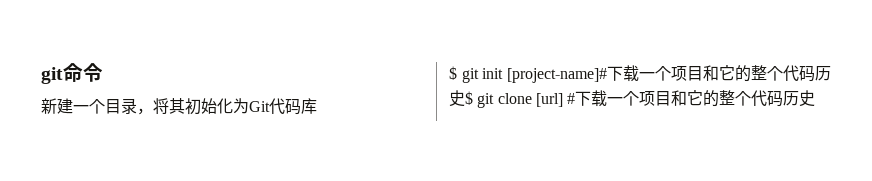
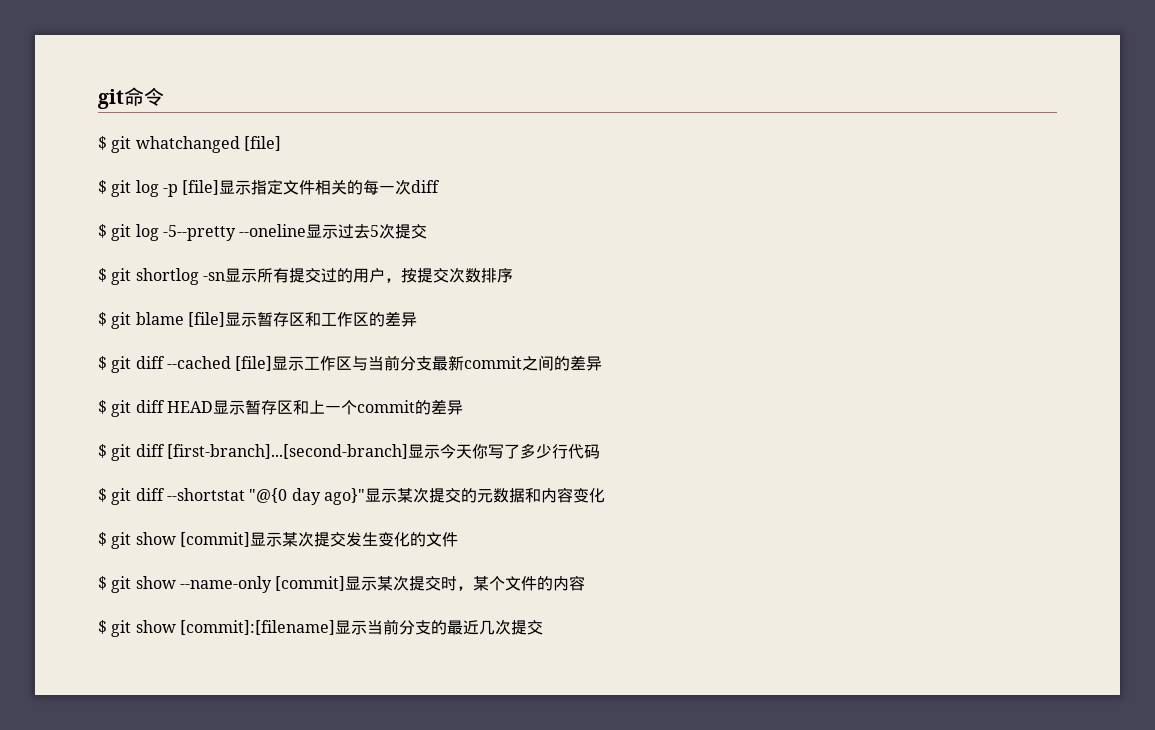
[41,98,317,115] [449,65,831,83] [449,90,816,108] 新建一个目录，将其初始化为Git代码库 // $ git init [project-name]#下载一个项目和它的整个代码历史$ git clone [url] #下载一个项目和它的整个代码历史 -> [98,136,281,153] [98,179,441,197] [98,223,428,241] [98,267,513,285] [98,311,417,329] [98,355,603,373] [98,399,463,417] [98,443,600,461] [98,487,605,505] [98,531,458,549] [98,575,586,593] [98,619,543,637] $ git whatchanged [file] // $ git log -p [file]显示指定文件相关的每一次diff // $ git log -5--pretty --oneline显示过去5次提交 // $ git shortlog -sn显示所有提交过的用户，按提交次数排序 // $ git blame [file]显示暂存区和工作区的差异 // $ git diff --cached [file]显示工作区与当前分支最新commit之间的差异 // $ git diff HEAD显示暂存区和上一个commit的差异 // $ git diff [first-branch]...[second-branch]显示今天你写了多少行代码 // $ git diff --shortstat "@{0 day ago}"显示某次提交的元数据和内容变化 // $ git show [commit]显示某次提交发生变化的文件 // $ git show --name-only [commit]显示某次提交时，某个文件的内容 // $ git show [commit]:[filename]显示当前分支的最近几次提交

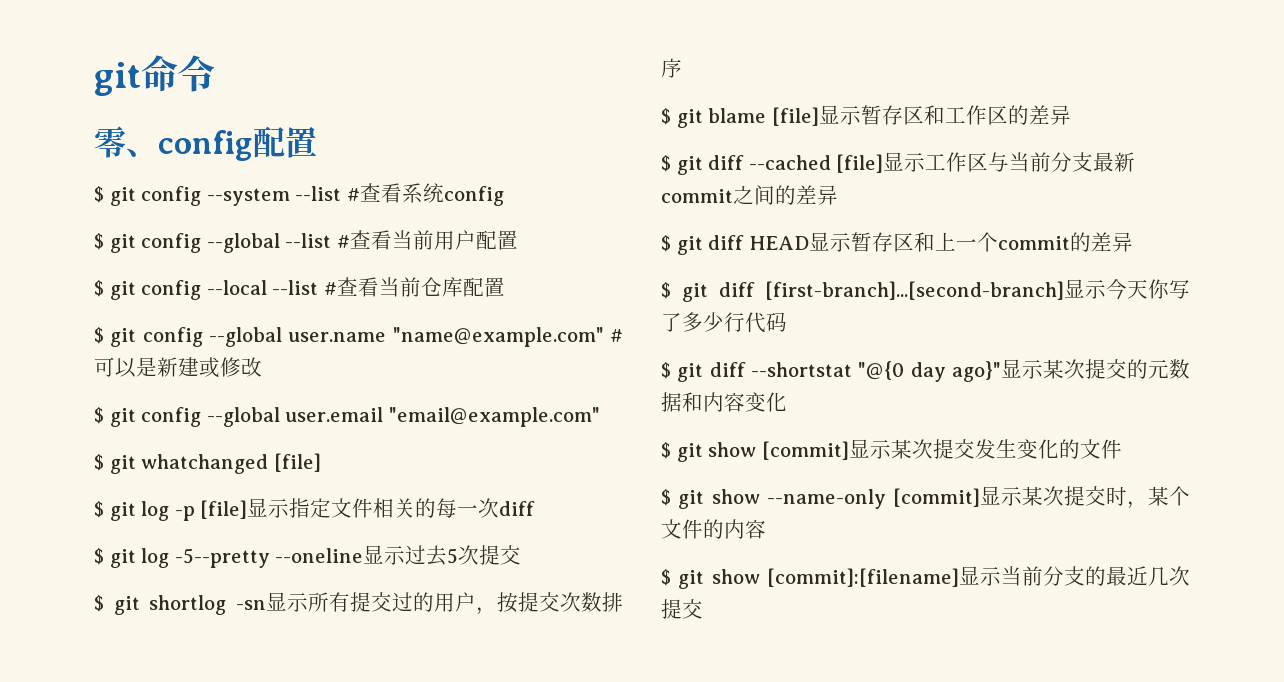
(164, 96) none -> [94,126,317,161] [94,183,504,206] [94,230,518,253] [94,277,505,300] [94,327,623,347] [94,357,262,378] [94,407,600,427] // 零、config配置 // $ git config --system --list #查看系统config // $ git config --global --list #查看当前用户配置 // $ git config --local --list #查看当前仓库配置 // $ git config --global user.name "name@example.com" #可以是新建或修改 // $ git config --global user.email "email@example.com"

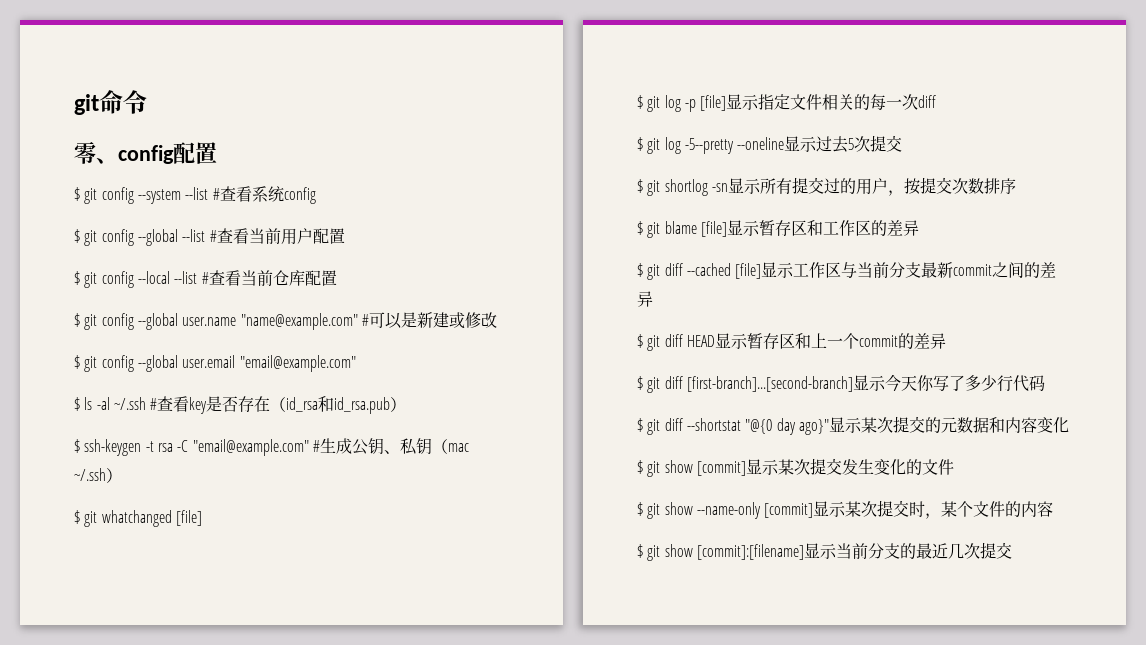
(600, 417) none -> [74,396,407,414] [74,438,469,456] [74,468,122,483] // $ ls -al ~/.ssh #查看key是否存在（id_rsa和id_rsa.pub） // $ ssh-keygen -t rsa -C "email@example.com" #生成公钥、私钥（mac ~/.ssh）

